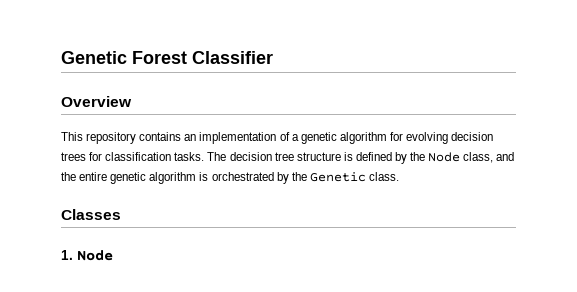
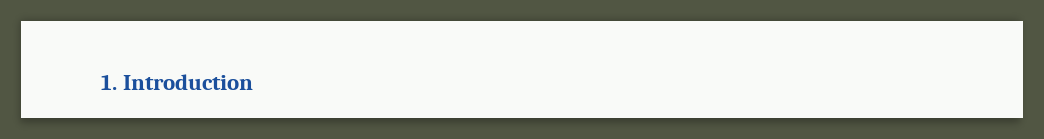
[61,51,273,64] [61,96,132,107] [61,132,494,144] [61,152,515,164] [61,172,399,184] [61,209,121,220] [61,250,113,261] Genetic Forest Classifier // Overview // This repository contains an implementation of a genetic algorithm for evolving decision trees for classification tasks. The decision tree structure is defined by the Node class, and the entire genetic algorithm is orchestrated by the Genetic class. // Classes // 1. Node -> [101,74,254,90] 1. Introduction

